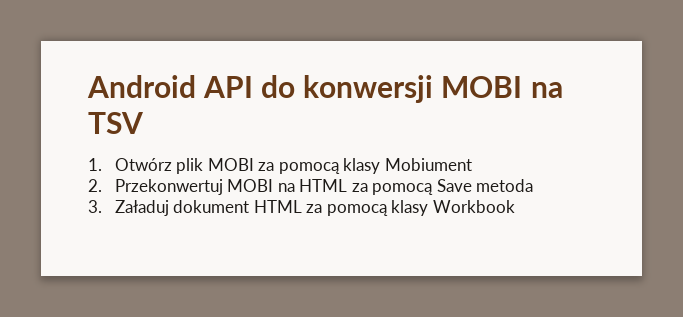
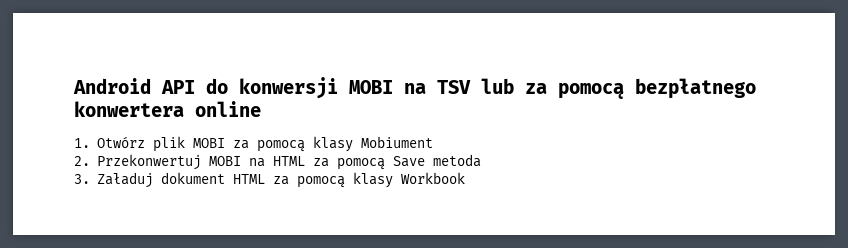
(143, 123) none -> [481,78,756,99] [74,101,261,117] lub za pomocą bezpłatnego konwertera online

